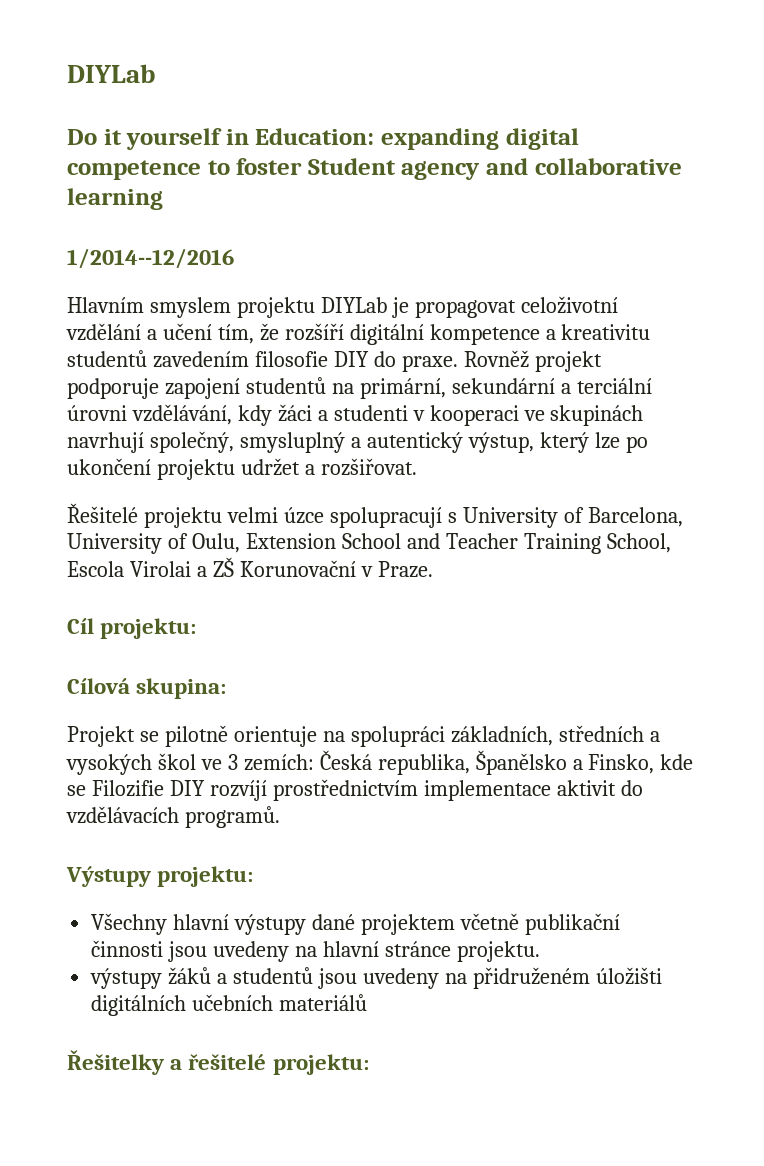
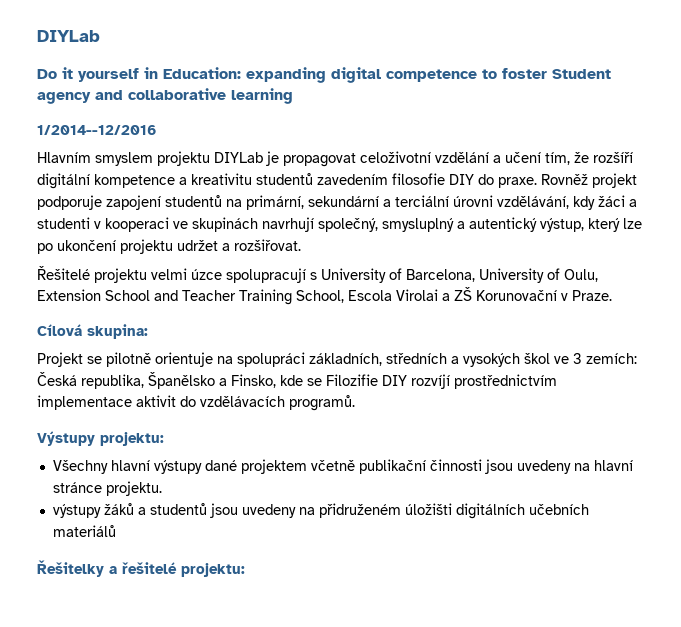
[67,618,197,639] // Cíl projektu: -> (612, 295) none

